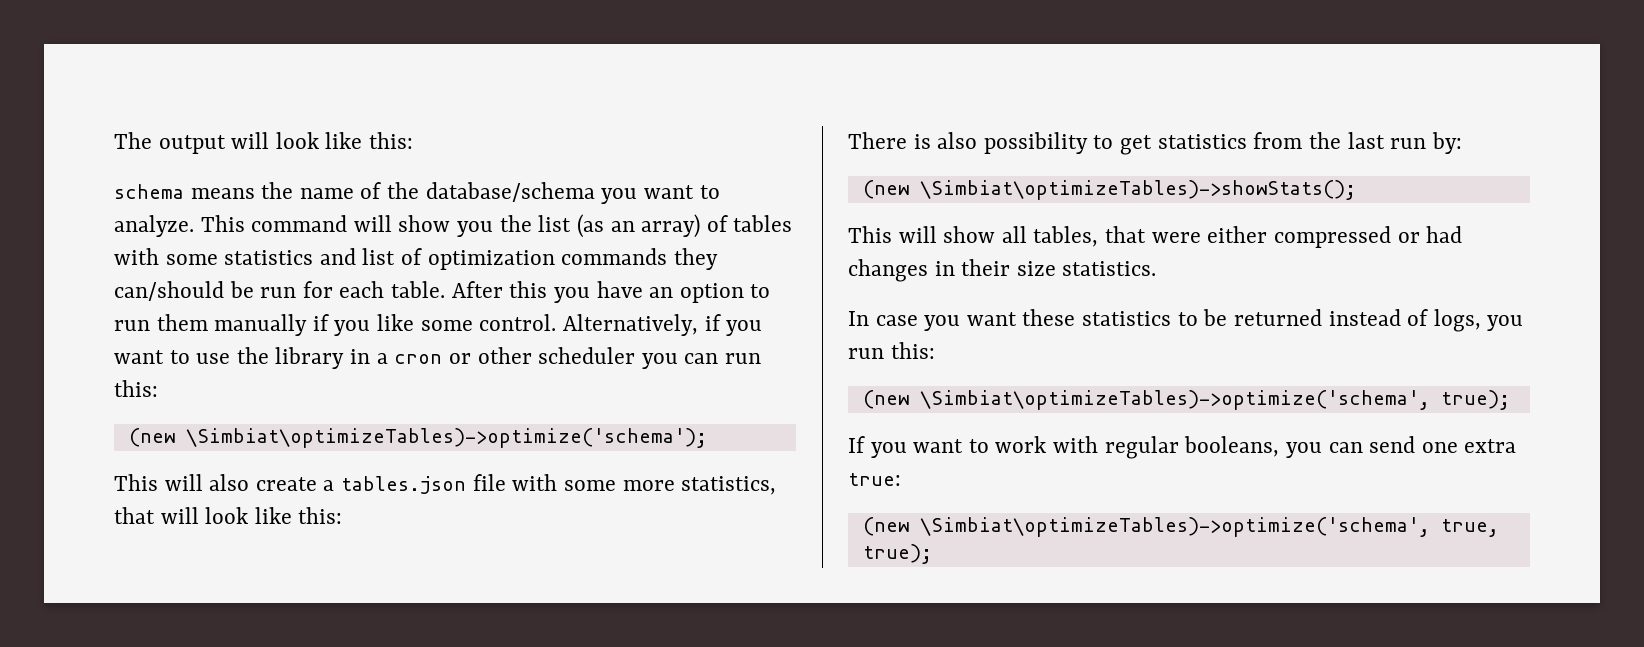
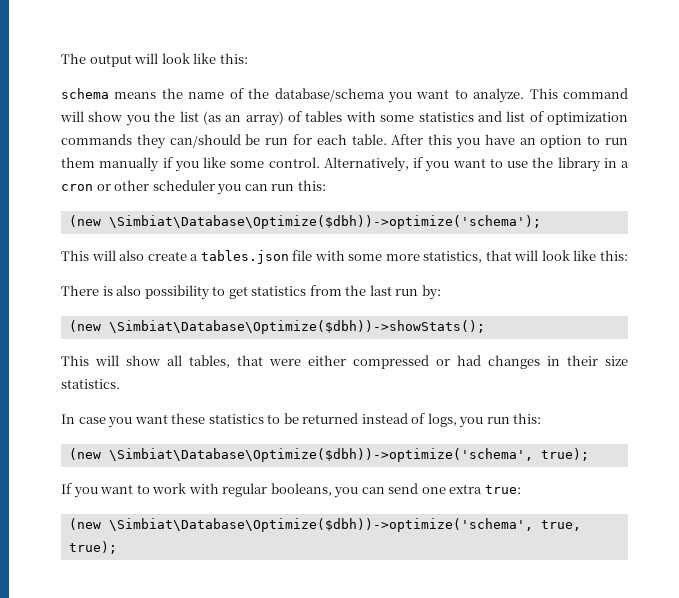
[185,428,707,448] \Simbiat\optimizeTables)->optimize('schema'); -> [108,215,541,229] \Simbiat\Database\Optimize($dbh))->optimize('schema');
[919,180,1356,200] \Simbiat\optimizeTables)->showStats(); -> [108,320,485,334] \Simbiat\Database\Optimize($dbh))->showStats();
[919,390,1430,410] \Simbiat\optimizeTables)->optimize('schema', -> [108,448,533,462] \Simbiat\Database\Optimize($dbh))->optimize('schema',
[919,517,1430,537] \Simbiat\optimizeTables)->optimize('schema', -> [108,518,533,532] \Simbiat\Database\Optimize($dbh))->optimize('schema',

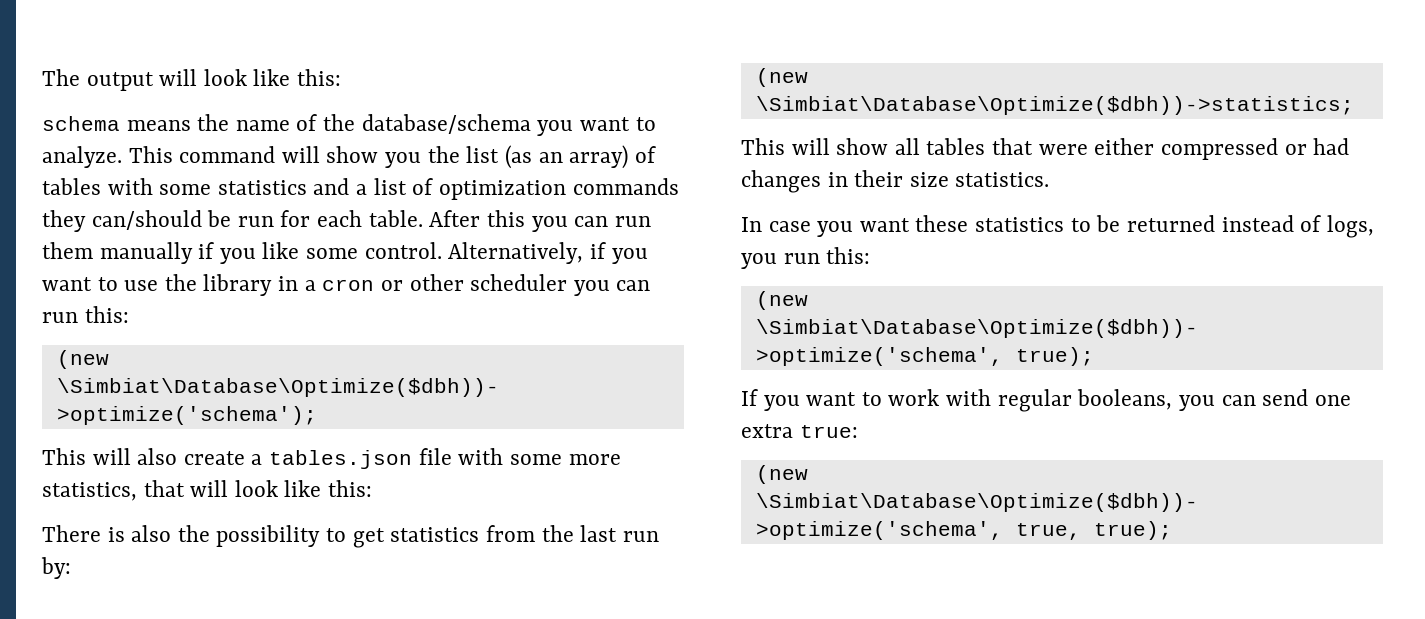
(502, 116) none -> [356,184,368,195] a
[484,134,601,148] have an option to -> [574,216,609,227] can
(142, 290) none -> [177,525,210,542] the
[108,320,485,334] \Simbiat\Database\Optimize($dbh))->showStats(); -> [755,96,1354,115] \Simbiat\Database\Optimize($dbh))->statistics;
[189,355,230,368] tables, -> [926,138,986,155] tables

